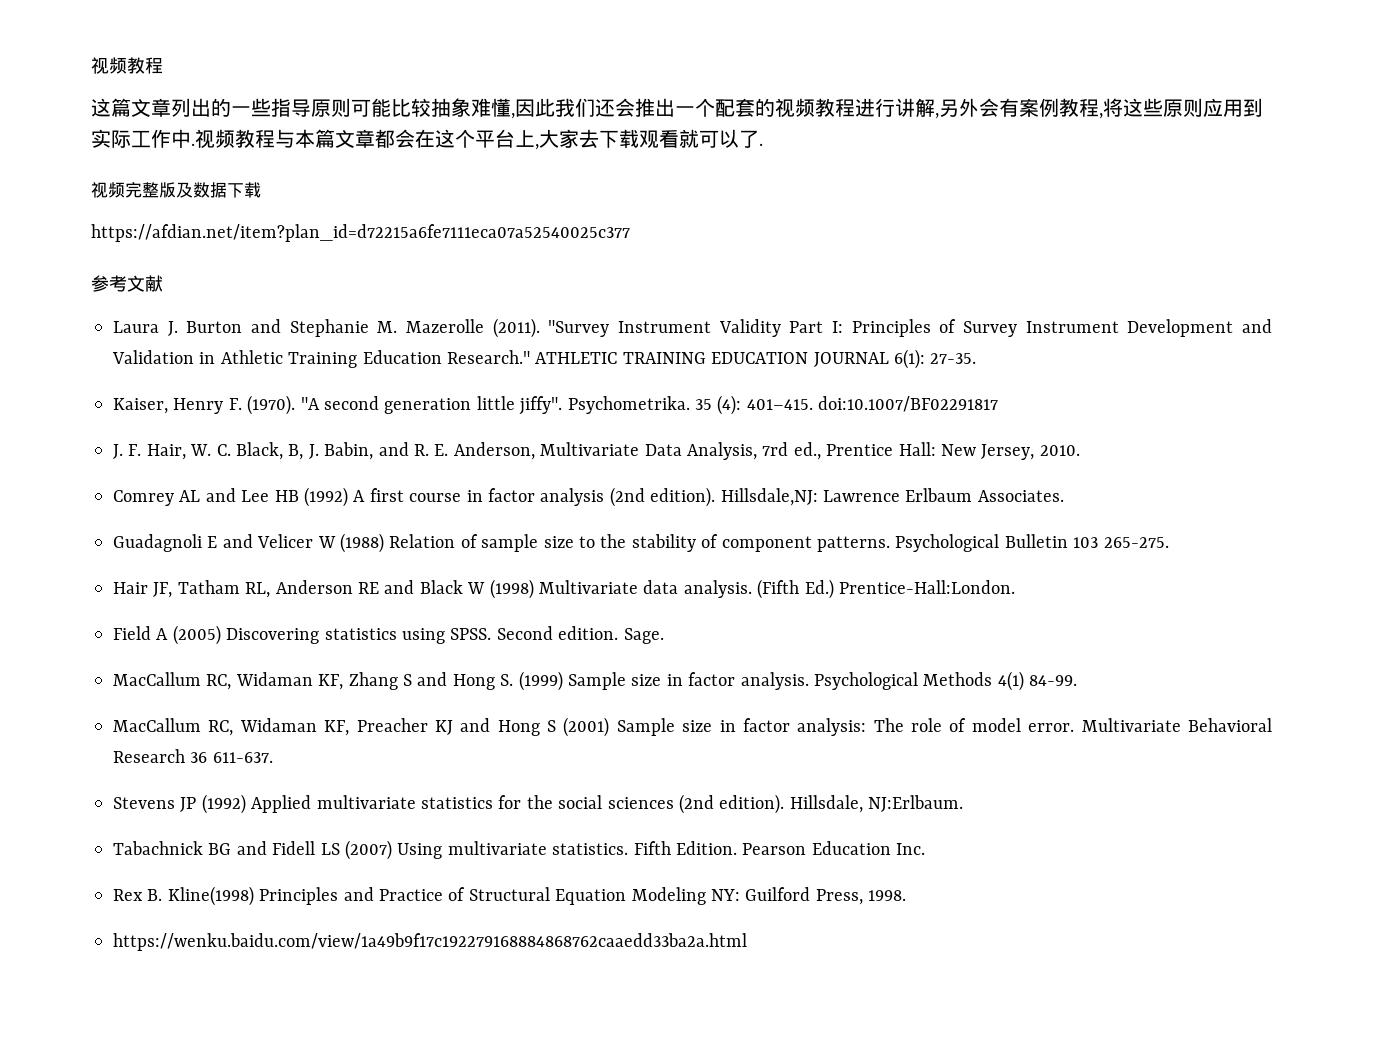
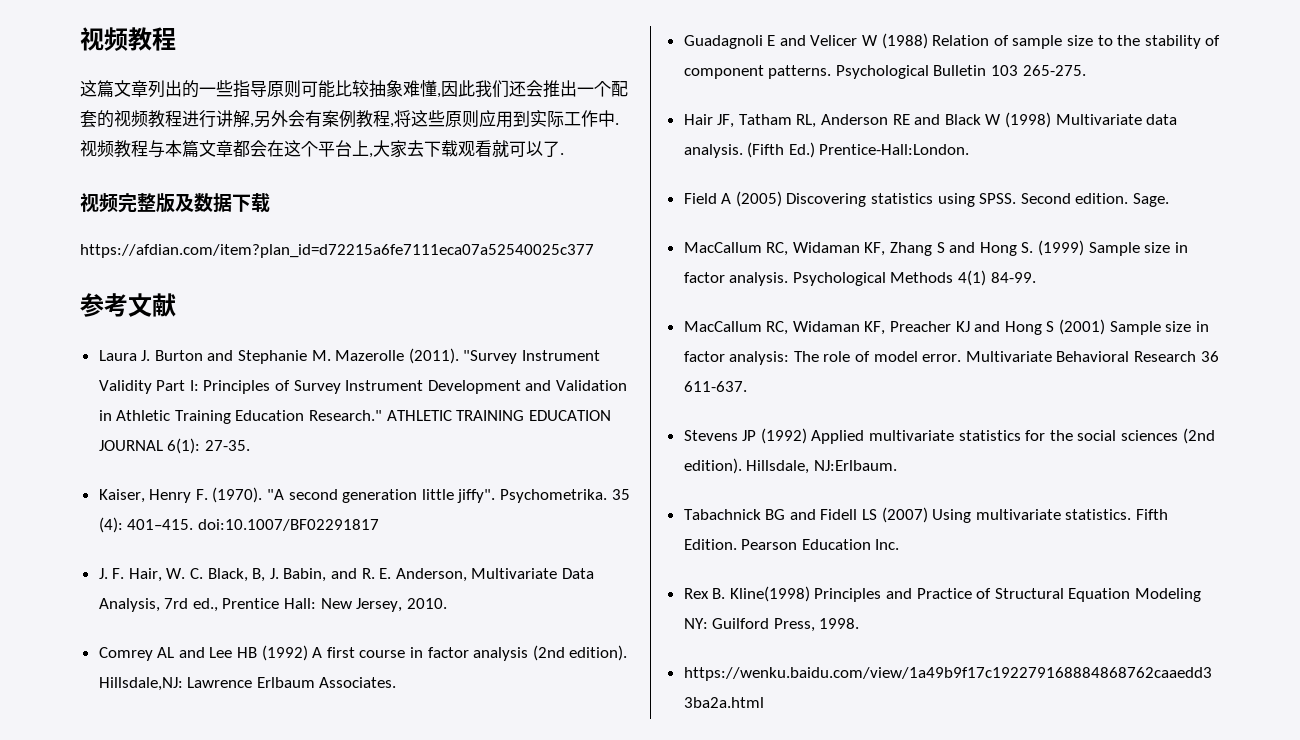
[91,224,630,242] https://afdian.net/item?plan_id=d72215a6fe7111eca07a52540025c377 -> [80,244,594,258] https://afdian.com/item?plan_id=d72215a6fe7111eca07a52540025c377

